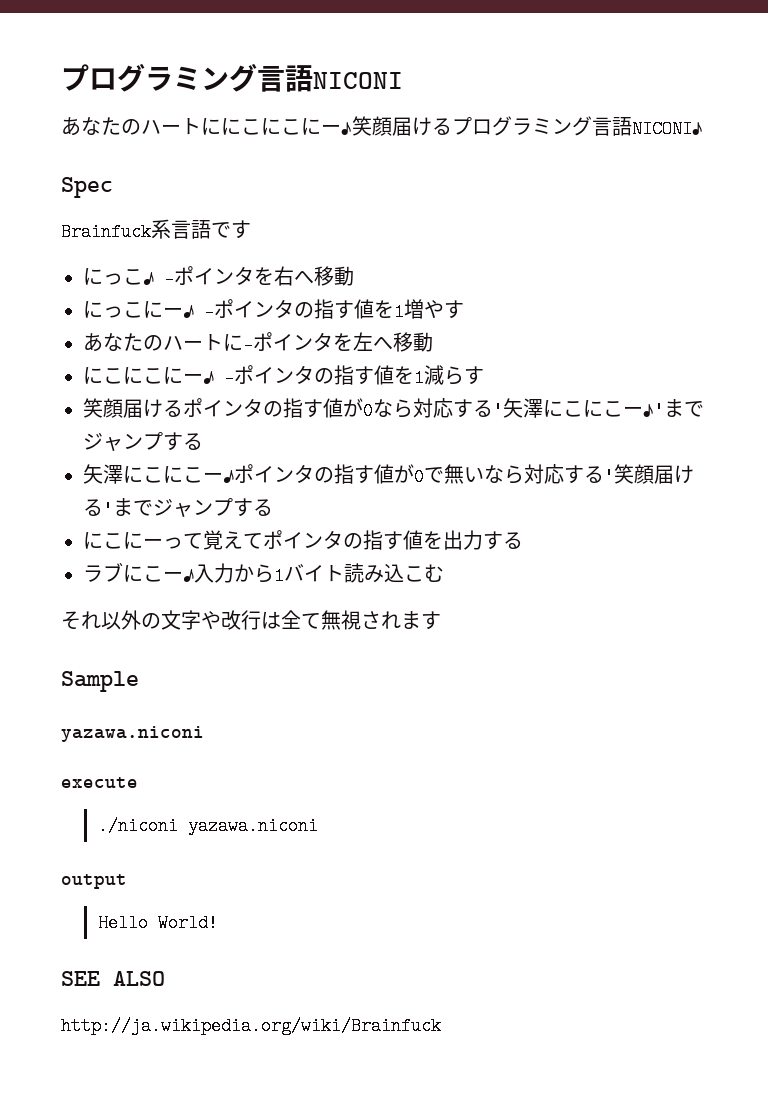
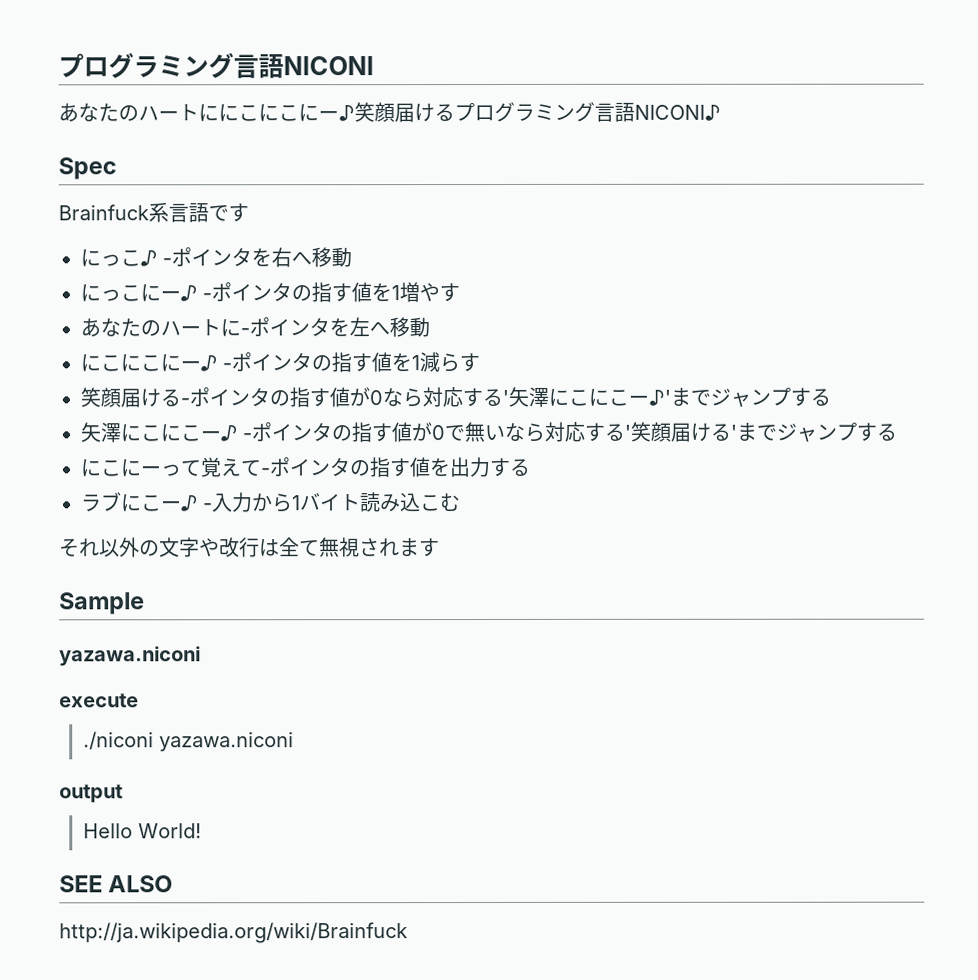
(183, 408) none -> [180,398,190,406] -
(234, 476) none -> [242,433,252,441] -
(263, 541) none -> [260,468,270,476] -
(194, 575) none -> [203,503,213,511] -

